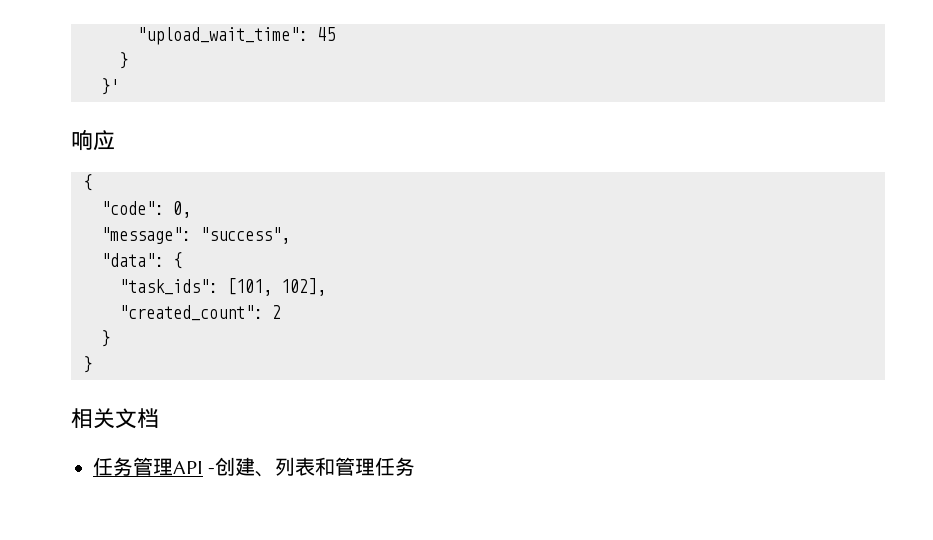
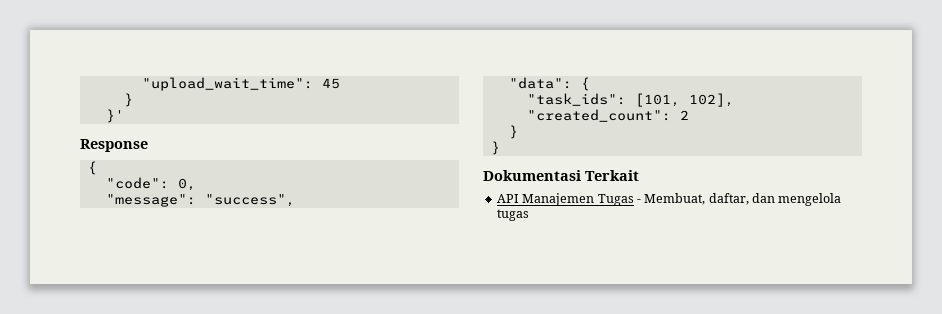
[71,129,115,151] 响应 -> [80,139,148,152] Response
[71,408,159,429] [93,457,416,477] 相关文档 // 任务管理API -创建、列表和管理任务 -> [483,170,639,181] [496,193,842,206] [496,209,529,221] Dokumentasi Terkait // API Manajemen Tugas - Membuat, daftar, dan mengelola tugas

